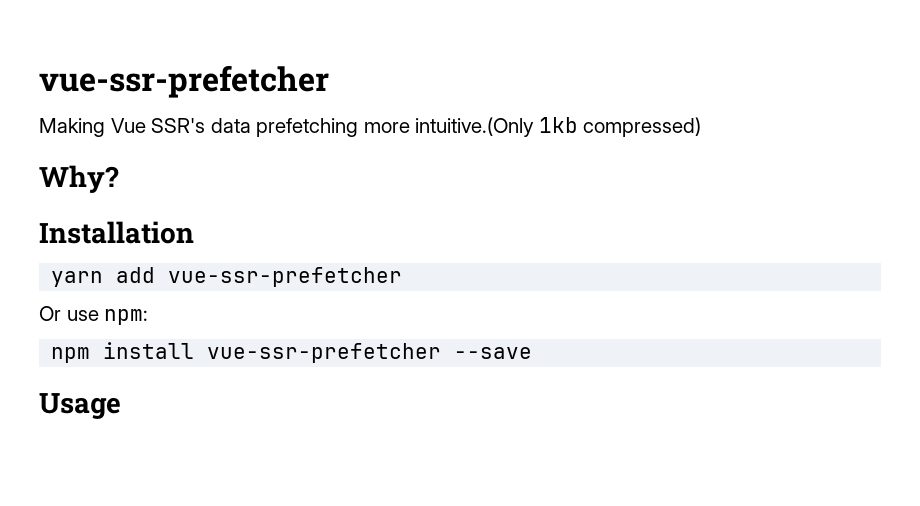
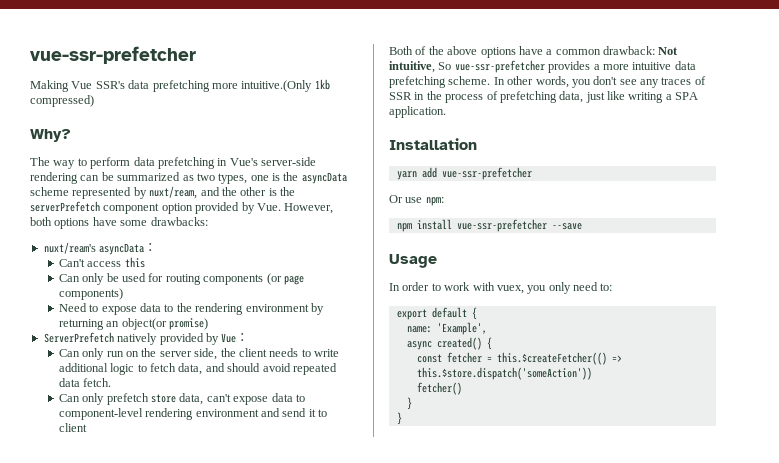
(119, 179) none -> [30,157,316,169] [30,172,347,184] [30,186,295,199] [30,201,334,214] [30,217,208,229] [43,242,158,255] [58,257,145,268] [58,273,304,285] [58,288,123,300] [58,303,324,315] [58,318,209,330] [43,332,250,345] [58,348,340,360] [58,363,337,375] [58,378,112,387] [58,393,305,405] [58,408,328,420] [58,423,87,432] [389,46,679,58] [389,60,696,73] [389,76,706,88] [389,91,699,103] [389,106,446,118] // The way to perform data prefetching in Vue's server-side rendering can be summarized as two types, one is the asyncData scheme represented by nuxt/ream, and the other is the serverPrefetch component option provided by Vue. However, both options have some drawbacks: // nuxt/ream's asyncData： // Can't access this // Can only be used for routing components (or page components) // Need to expose data to the rendering environment by returning an object(or promise) // ServerPrefetch natively provided by Vue： // Can only run on the server side, the client needs to write additional logic to fetch data, and should avoid repeated data fetch. // Can only prefetch store data, can't expose data to component-level rendering environment and send it to client // Both of the above options have a common drawback: Not intuitive, So vue-ssr-prefetcher provides a more intuitive data prefetching scheme. In other words, you don't see any traces of SSR in the process of prefetching data, just like writing a SPA application.
(121, 406) none -> [389,282,613,294] [396,307,477,320] [406,322,487,335] [406,337,492,350] [416,352,622,365] [416,367,592,380] [416,382,462,395] [406,397,412,410] [396,412,402,425] // In order to work with vuex, you only need to: // export default { // name: 'Example', // async created() { // const fetcher = this.$createFetcher(() => this.$store.dispatch('someAction')) // fetcher() // } // }

